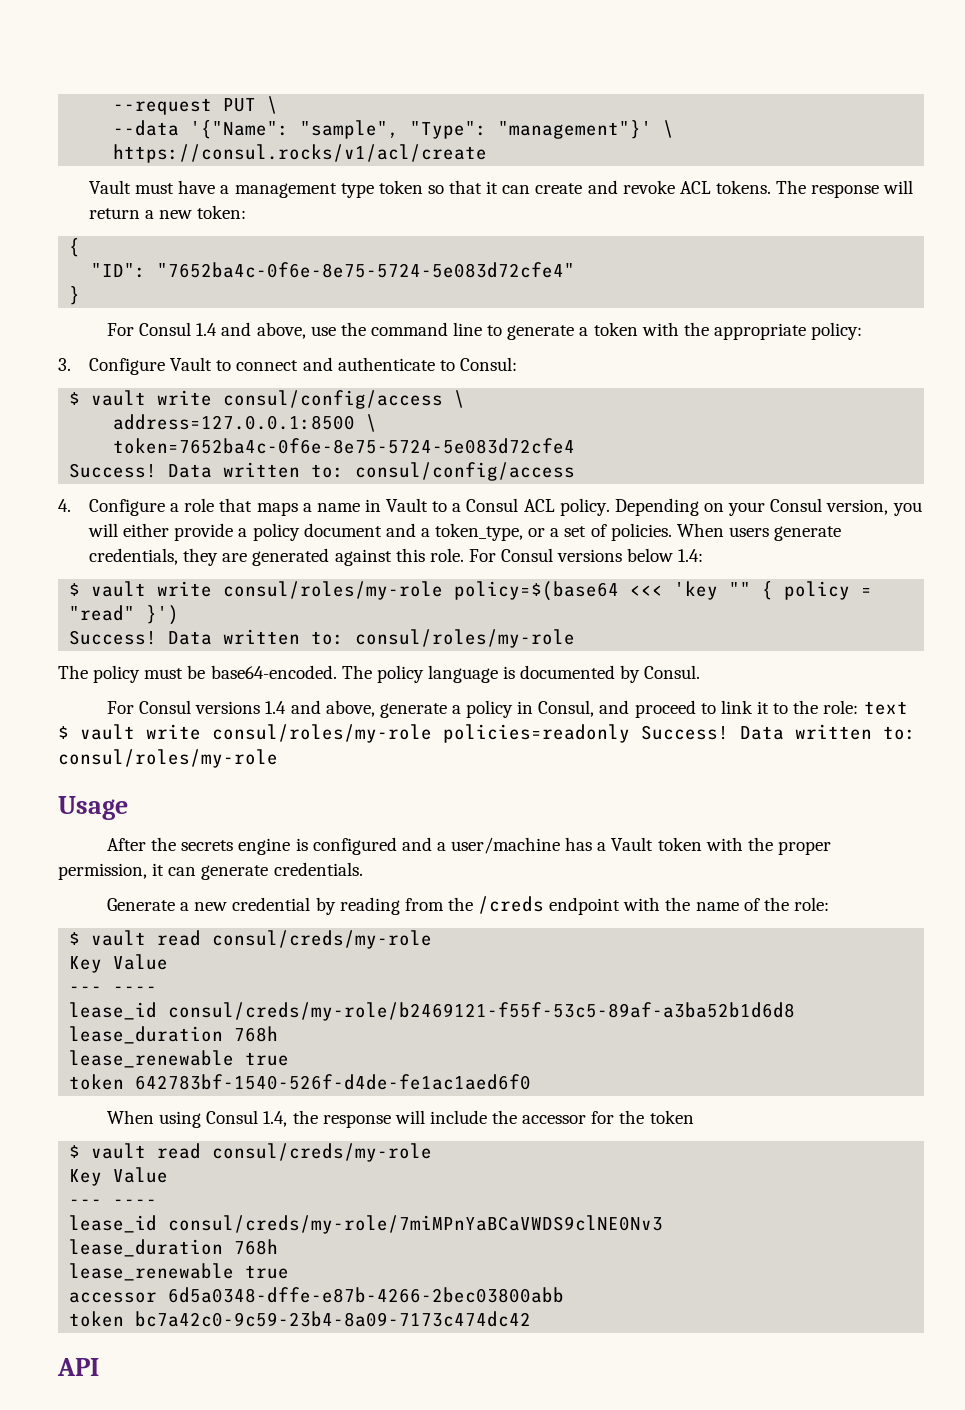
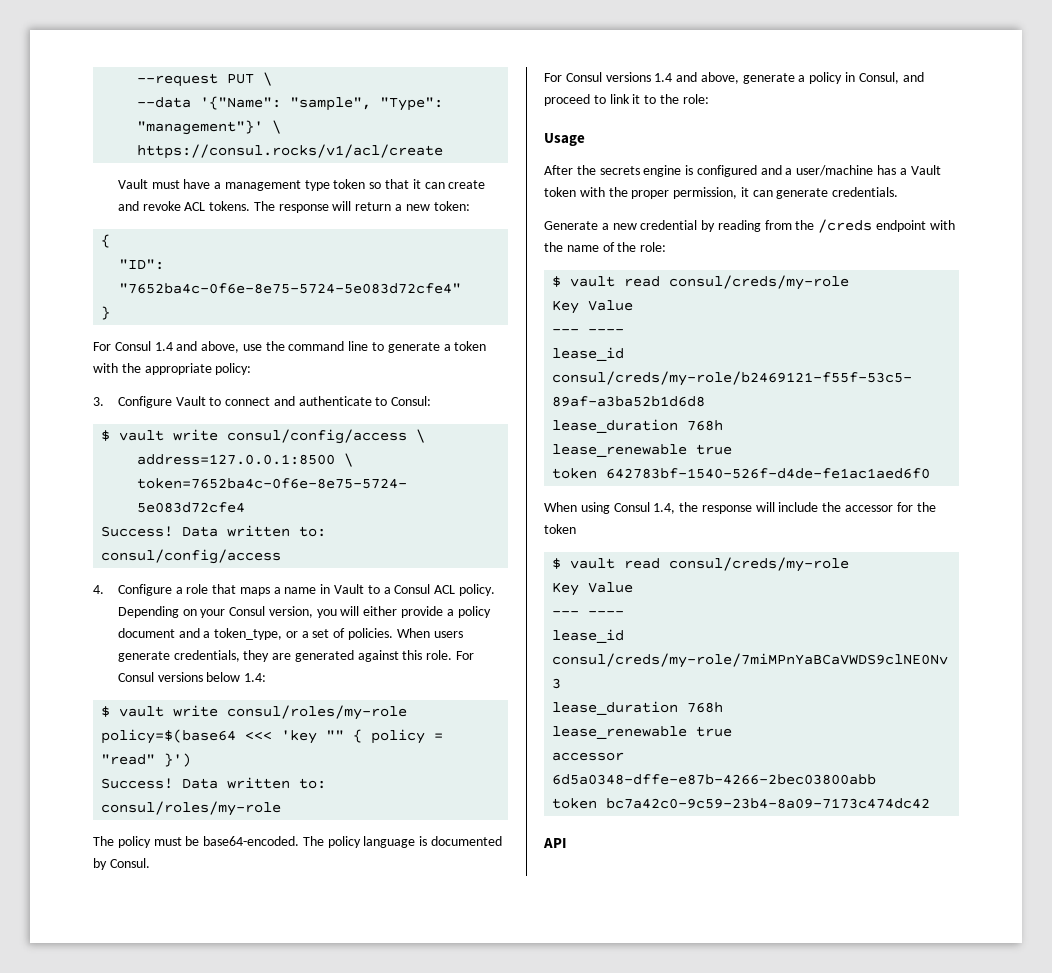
[863,701,908,715] [58,724,916,743] [58,749,278,768] text $ vault write consul/roles/my-role policies=readonly Success! Data written to: consul/roles/my-role -> (709, 99) none

